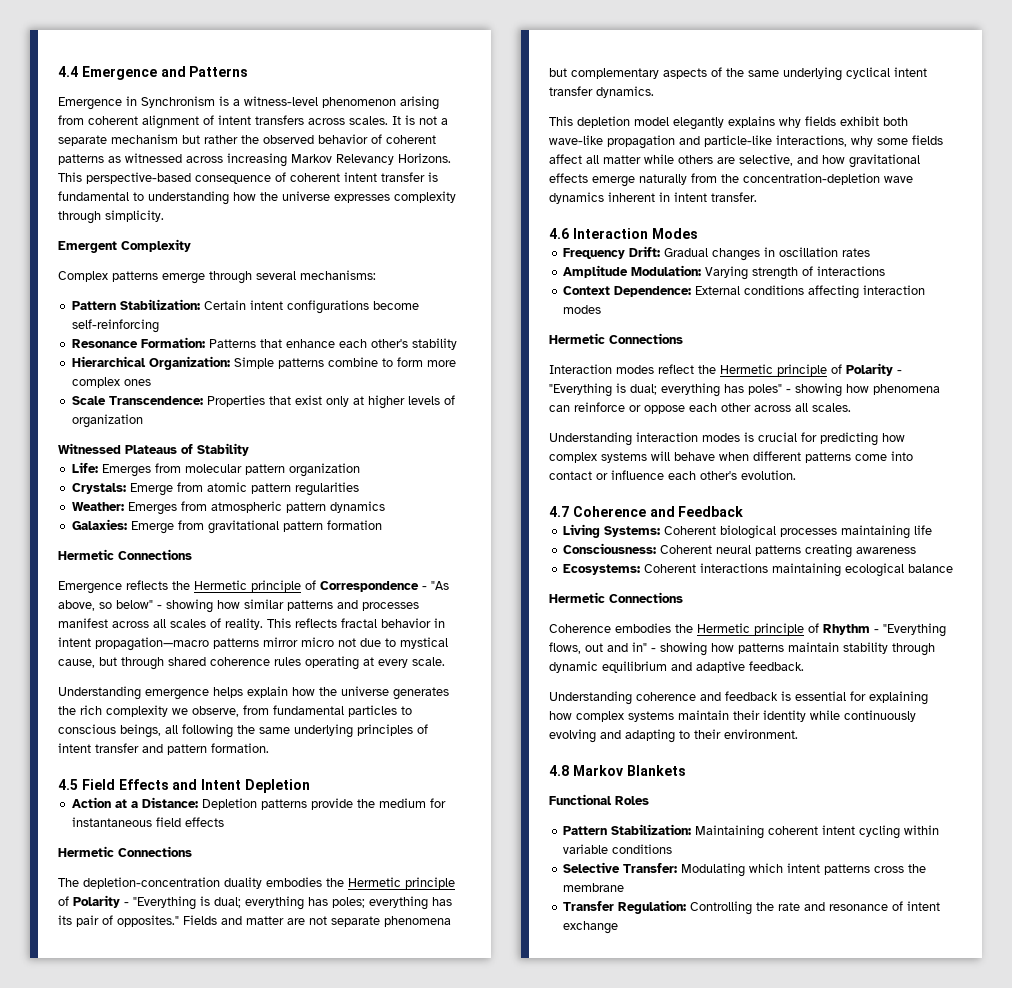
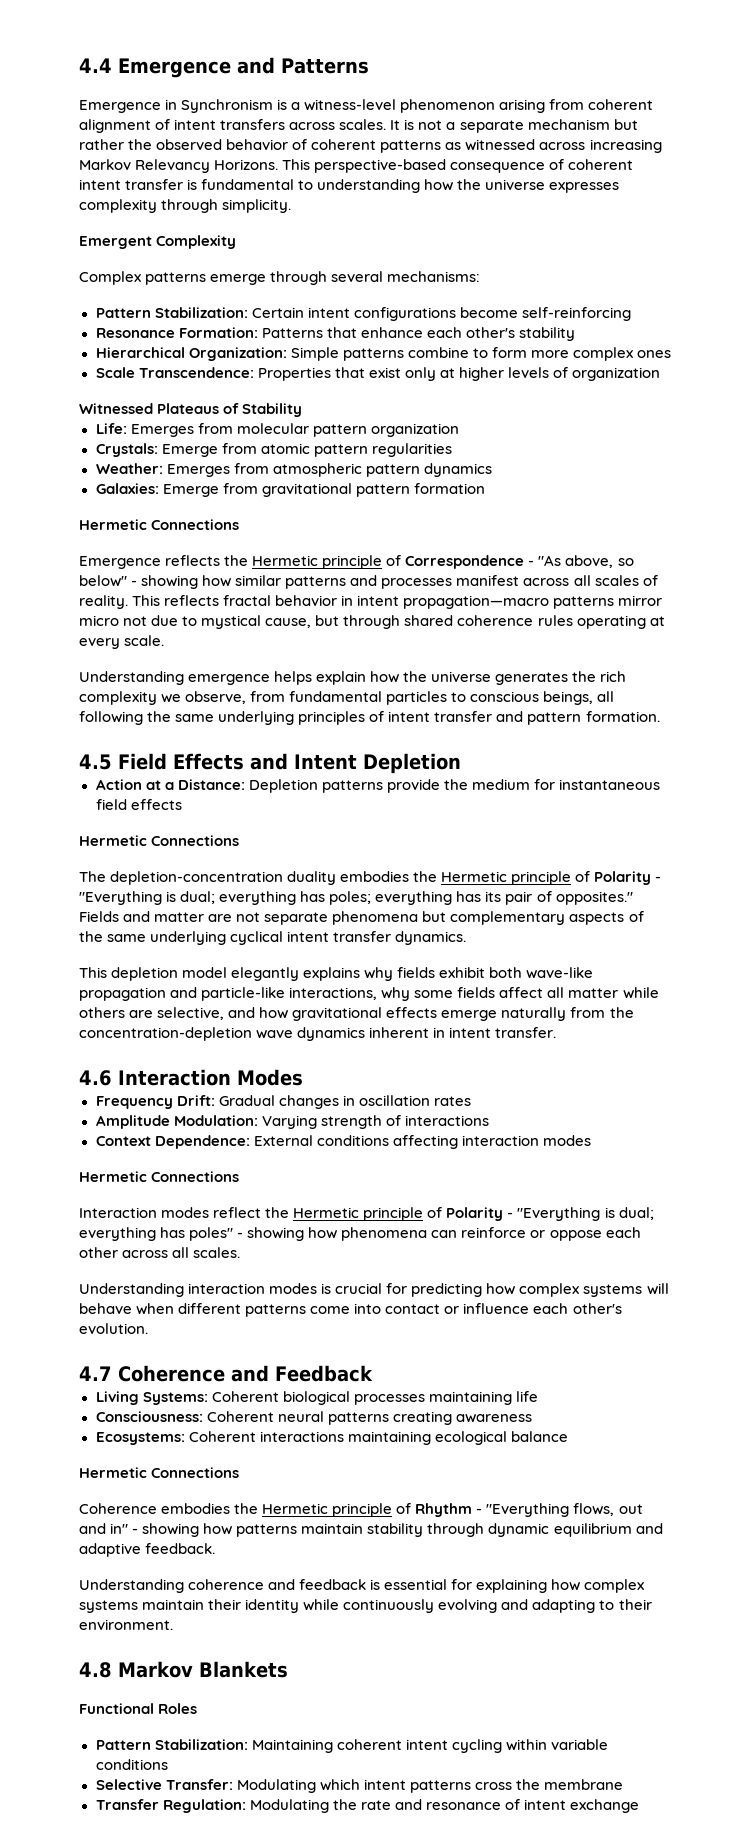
[689,901,752,915] Controlling -> [249,1799,329,1813] Modulating

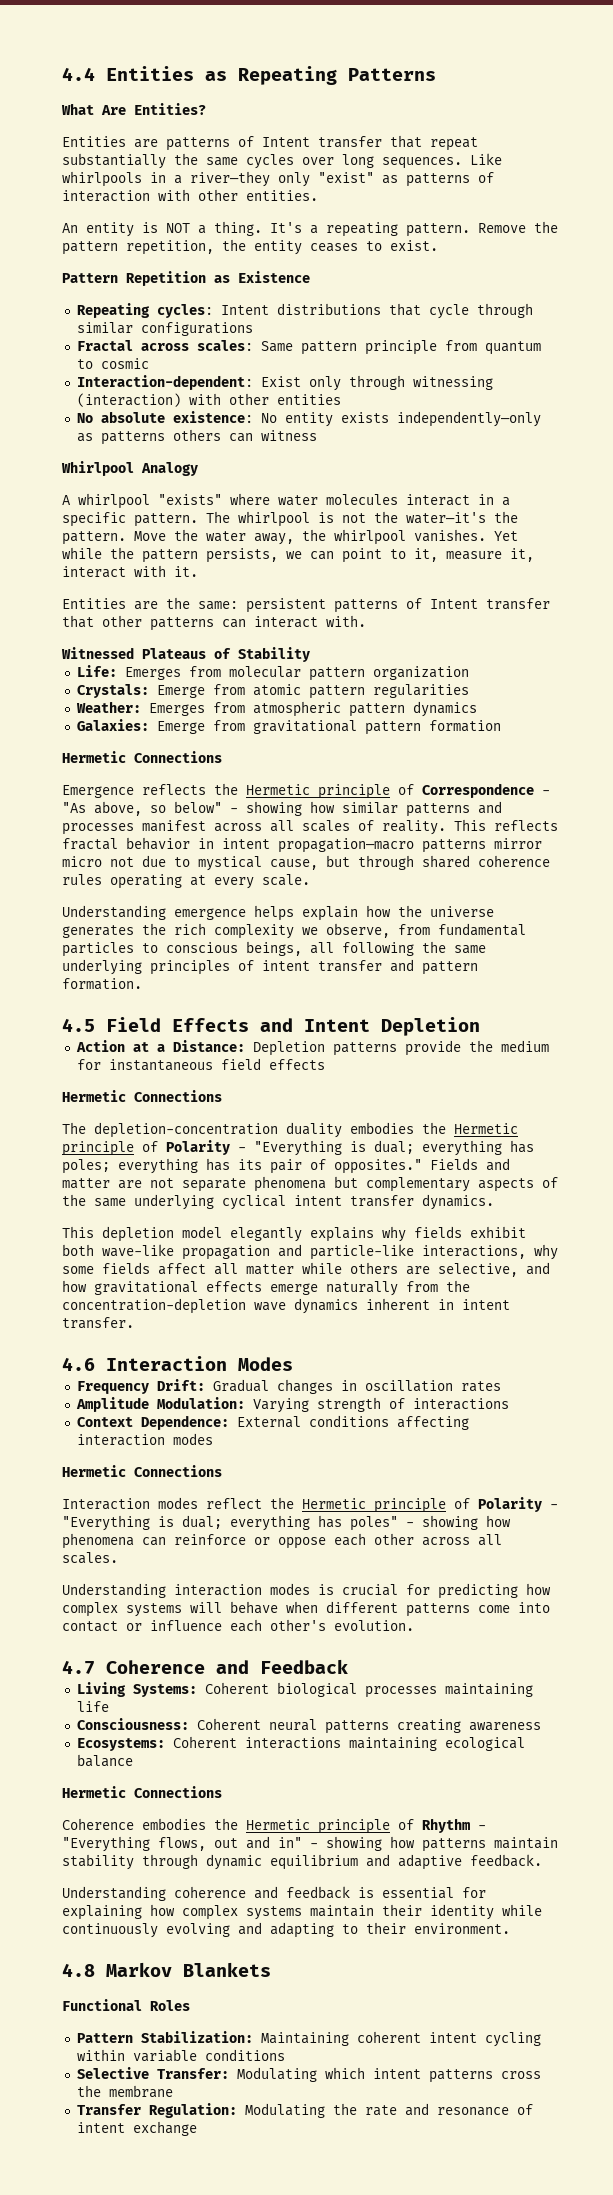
[118,57,369,78] [79,99,654,113] [79,119,638,133] [79,139,662,153] [79,159,634,173] [79,179,620,193] [79,199,292,213] [79,235,237,249] [79,271,481,285] [95,307,631,321] [95,327,575,341] [95,347,671,361] [95,367,661,381] Emergence and Patterns // Emergence in Synchronism is a witness-level phenomenon arising from coherent alignment of intent transfers across scales. It is not a separate mechanism but rather the observed behavior of coherent patterns as witnessed across increasing Markov Relevancy Horizons. This perspective-based consequence of coherent intent transfer is fundamental to understanding how the universe expresses complexity through simplicity. // Emergent Complexity // Complex patterns emerge through several mechanisms: // Pattern Stabilization: Certain intent configurations become self-reinforcing // Resonance Formation: Patterns that enhance each other's stability // Hierarchical Organization: Simple patterns combine to form more complex ones // Scale Transcendence: Properties that exist only at higher levels of organization -> [106,66,436,85] [61,103,206,115] [62,135,478,151] [62,153,502,169] [62,171,494,187] [62,189,318,202] [62,221,558,237] [62,239,438,255] [62,271,310,286] [76,303,533,319] [76,322,253,336] [76,340,541,355] [76,358,149,369] [76,375,493,391] [76,393,341,407] [76,411,541,427] [76,429,317,445] [61,461,198,476] [62,493,510,509] [62,511,518,527] [62,529,518,545] [62,547,534,563] [62,565,198,578] [62,597,550,613] [62,615,366,631] Entities as Repeating Patterns // What Are Entities? // Entities are patterns of Intent transfer that repeat substantially the same cycles over long sequences. Like whirlpools in a river—they only "exist" as patterns of interaction with other entities. // An entity is NOT a thing. It's a repeating pattern. Remove the pattern repetition, the entity ceases to exist. // Pattern Repetition as Existence // Repeating cycles: Intent distributions that cycle through similar configurations // Fractal across scales: Same pattern principle from quantum to cosmic // Interaction-dependent: Exist only through witnessing (interaction) with other entities // No absolute existence: No entity exists independently—only as patterns others can witness // Whirlpool Analogy // A whirlpool "exists" where water molecules interact in a specific pattern. The whirlpool is not the water—it's the pattern. Move the water away, the whirlpool vanishes. Yet while the pattern persists, we can point to it, measure it, interact with it. // Entities are the same: persistent patterns of Intent transfer that other patterns can interact with.

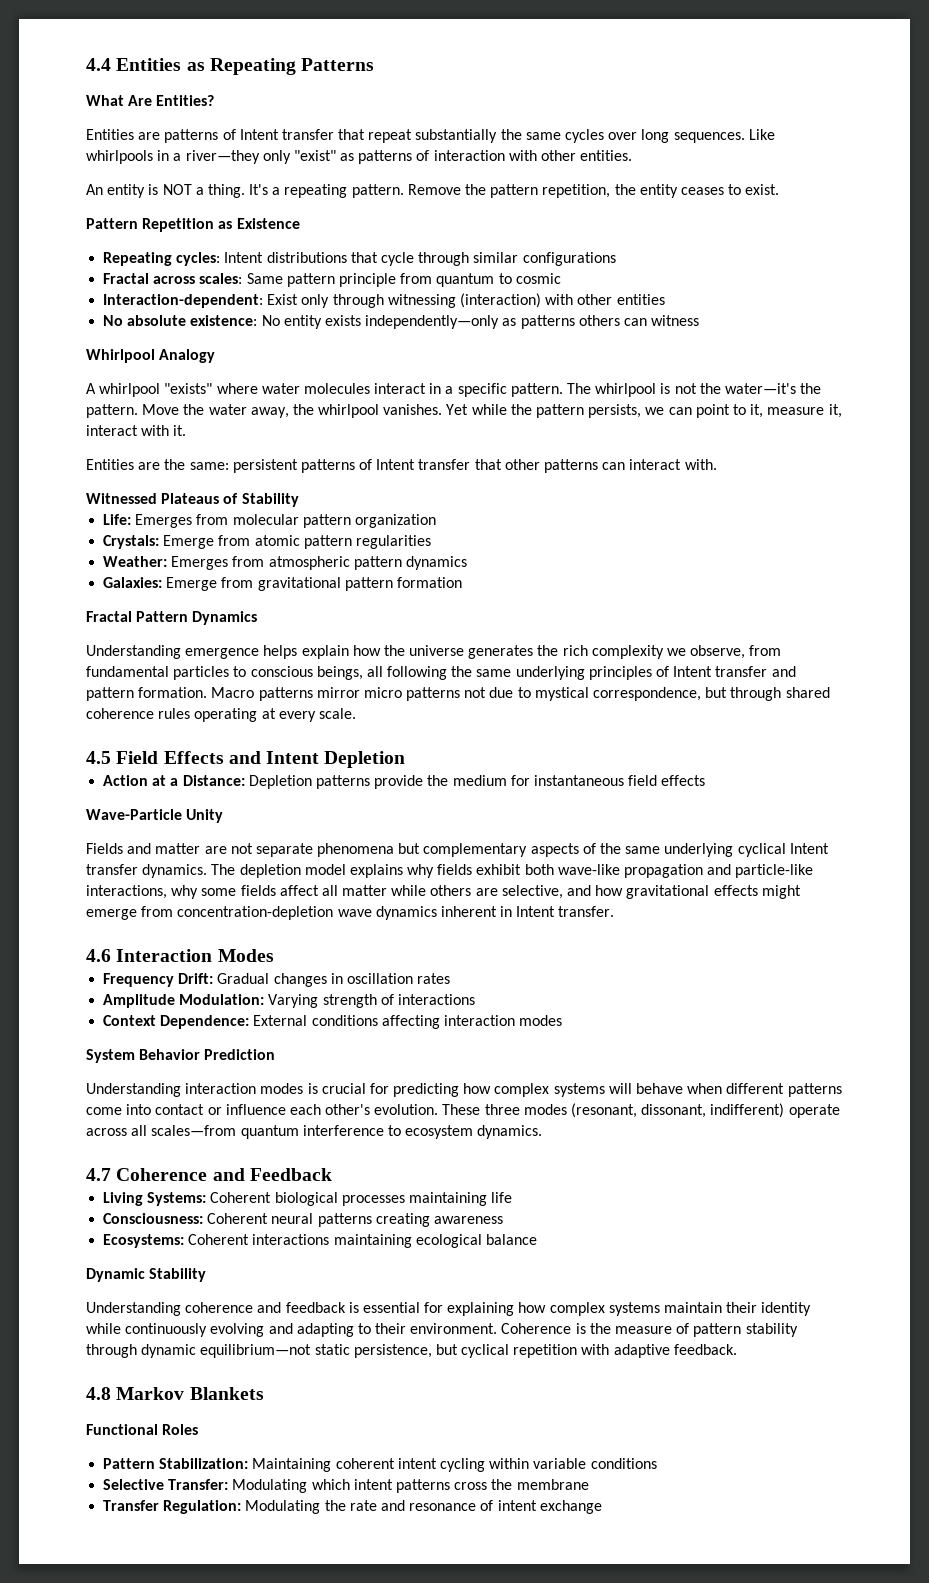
[62,751,222,763] [62,783,550,799] [62,801,502,817] [62,819,558,835] [62,837,542,853] [62,855,550,871] [62,874,310,889] Hermetic Connections // Emergence reflects the Hermetic principle of Correspondence - "As above, so below" - showing how similar patterns and processes manifest across all scales of reality. This reflects fractal behavior in intent propagation—macro patterns mirror micro not due to mystical cause, but through shared coherence rules operating at every scale. -> [86,611,258,625] Fractal Pattern Dynamics
[262,960,310,971] intent -> [673,666,713,677] Intent
(142, 984) none -> [211,687,830,701] [86,708,356,722] Macro patterns mirror micro patterns not due to mystical correspondence, but through shared coherence rules operating at every scale.
[62,1090,222,1102] [62,1122,518,1138] [62,1140,534,1156] [62,1158,422,1174] Hermetic Connections // The depletion-concentration duality embodies the Hermetic principle of Polarity - "Everything is dual; everything has poles; everything has its pair of opposites." -> [86,809,224,823] Wave-Particle Unity //
[294,1195,342,1206] intent -> [789,843,829,854] Intent
[62,1226,94,1238] // This -> [211,864,236,875] The
[230,1227,302,1242] elegantly -> (346, 869) none
[270,1280,470,1296] emerge naturally from the -> [761,885,801,899] [86,906,174,920] might emerge from
[462,1299,510,1310] intent -> [516,906,556,917] Intent
[62,1465,222,1477] [62,1497,558,1513] [62,1515,511,1531] [62,1533,502,1549] [62,1552,118,1564] Hermetic Connections // Interaction modes reflect the Hermetic principle of Polarity - "Everything is dual; everything has poles" - showing how phenomena can reinforce or oppose each other across all scales. -> [86,1049,276,1063] System Behavior Prediction
(414, 1625) none -> [442,1103,840,1118] [86,1125,543,1139] These three modes (resonant, dissonant, indifferent) operate across all scales—from quantum interference to ecosystem dynamics.
[62,1786,222,1798] [62,1818,486,1834] [62,1836,558,1852] [62,1854,542,1870] Hermetic Connections // Coherence embodies the Hermetic principle of Rhythm - "Everything flows, out and in" - showing how patterns maintain stability through dynamic equilibrium and adaptive feedback. -> [86,1268,207,1282] Dynamic Stability
(510, 1928) none -> [501,1323,798,1337] [86,1344,737,1358] Coherence is the measure of pattern stability through dynamic equilibrium—not static persistence, but cyclical repetition with adaptive feedback.

